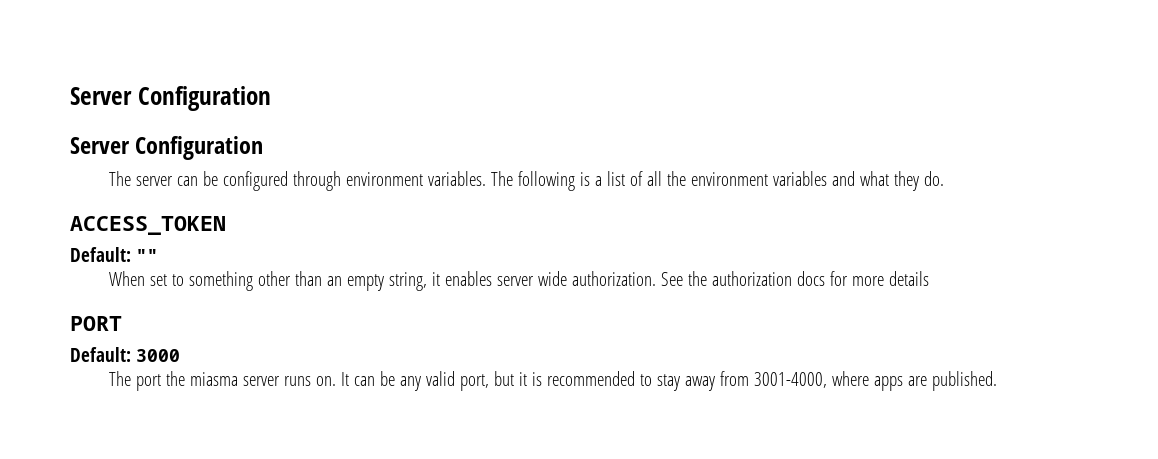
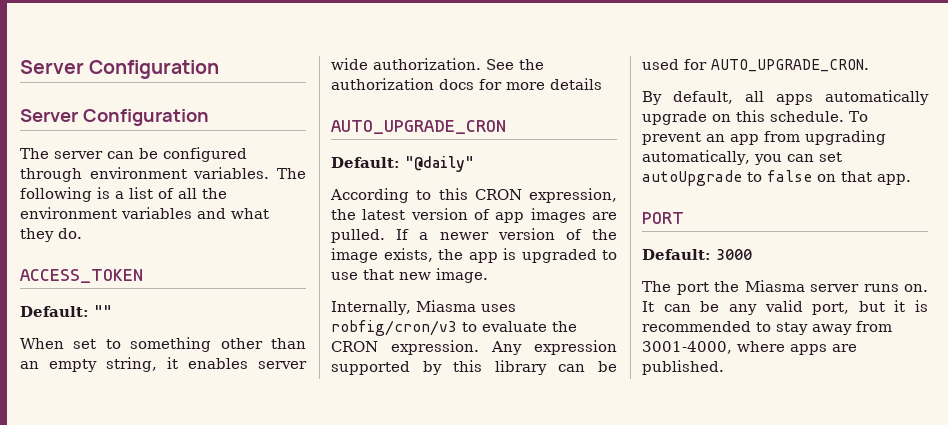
(929, 278) none -> [331,120,506,134] [331,156,474,172] [330,188,617,203] [331,208,617,223] [331,228,617,243] [331,248,617,263] [331,268,488,283] [331,300,516,315] [331,320,577,336] [331,340,617,355] [331,360,617,375] [642,59,869,72] [642,90,929,105] [642,110,868,125] [642,130,886,145] [642,150,842,165] [642,170,911,186] // AUTO_UPGRADE_CRON // Default: "@daily" // According to this CRON expression, the latest version of app images are pulled. If a newer version of the image exists, the app is upgraded to use that new image. // Internally, Miasma uses robfig/cron/v3 to evaluate the CRON expression. Any expression supported by this library can be used for AUTO_UPGRADE_CRON. // By default, all apps automatically upgrade on this schedule. To prevent an app from upgrading automatically, you can set autoUpgrade to false on that app.
[189,372,238,386] miasma -> [744,280,805,292] Miasma

